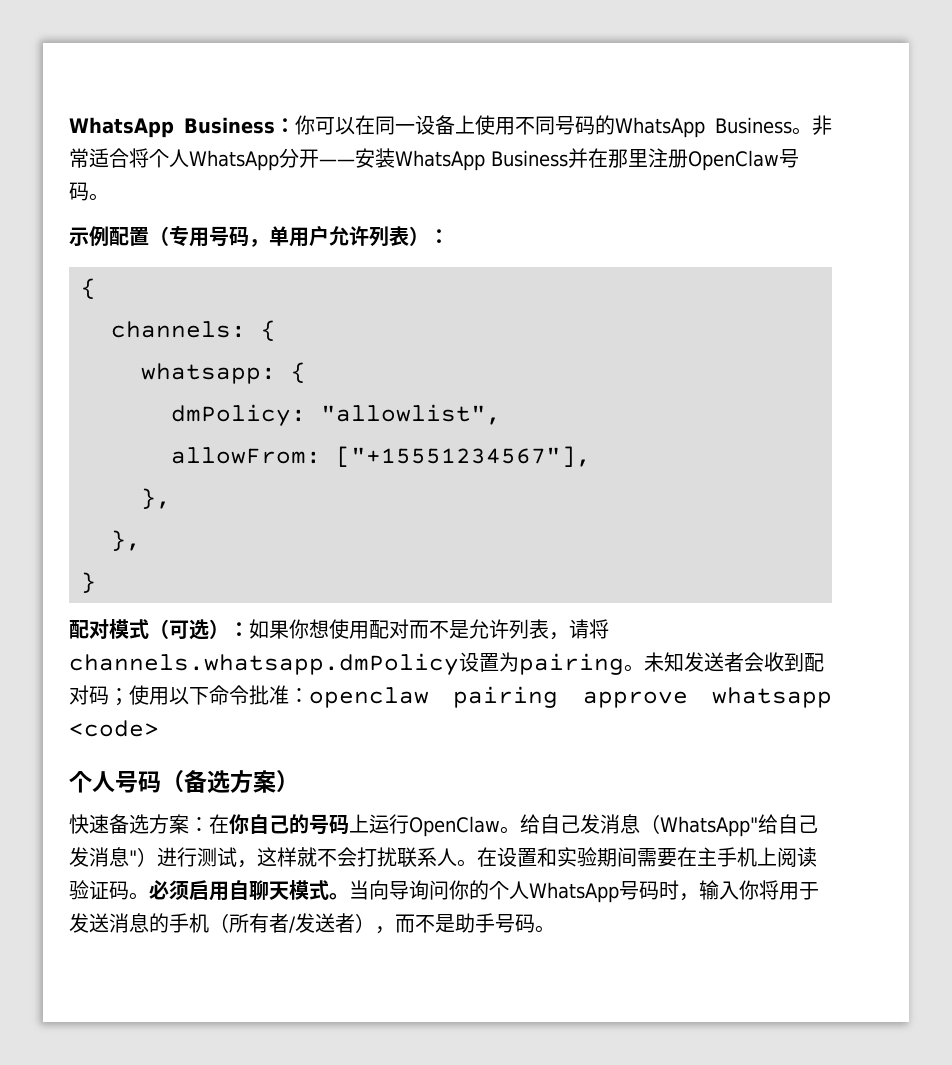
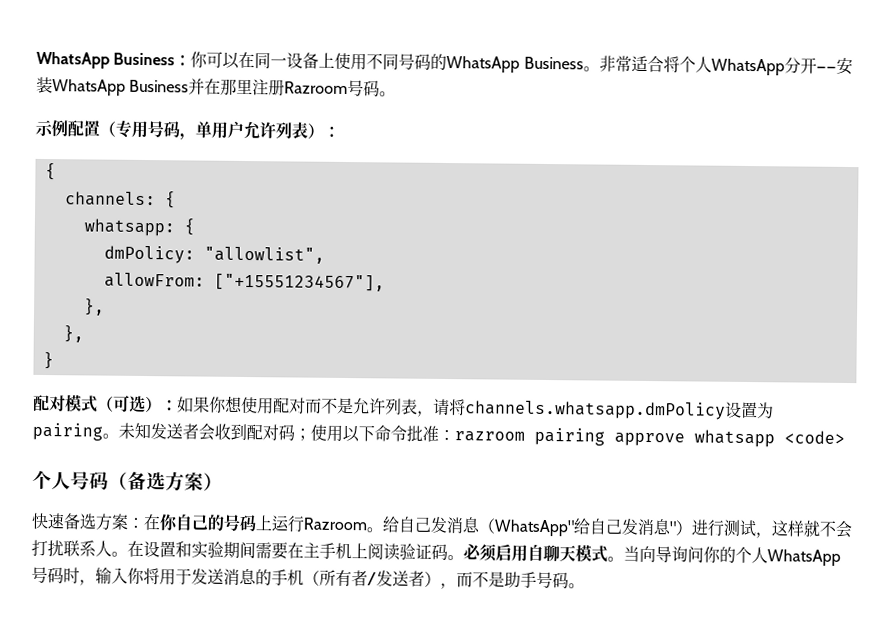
[688,150,779,171] OpenClaw -> [284,81,349,95] Razroom
[309,687,429,708] openclaw -> [454,431,525,442] razroom
[409,816,500,837] OpenClaw -> [303,517,367,531] Razroom

